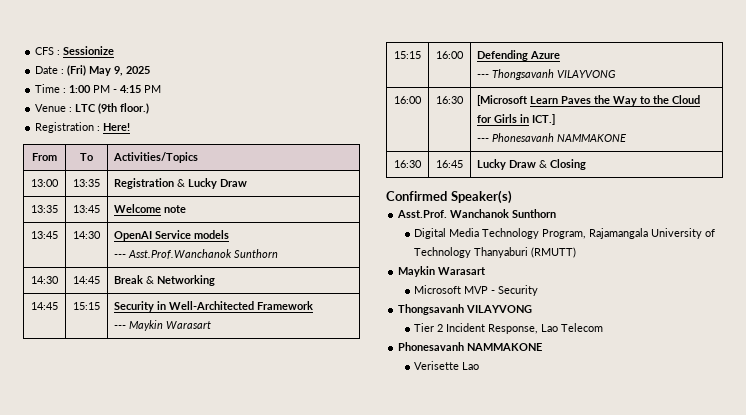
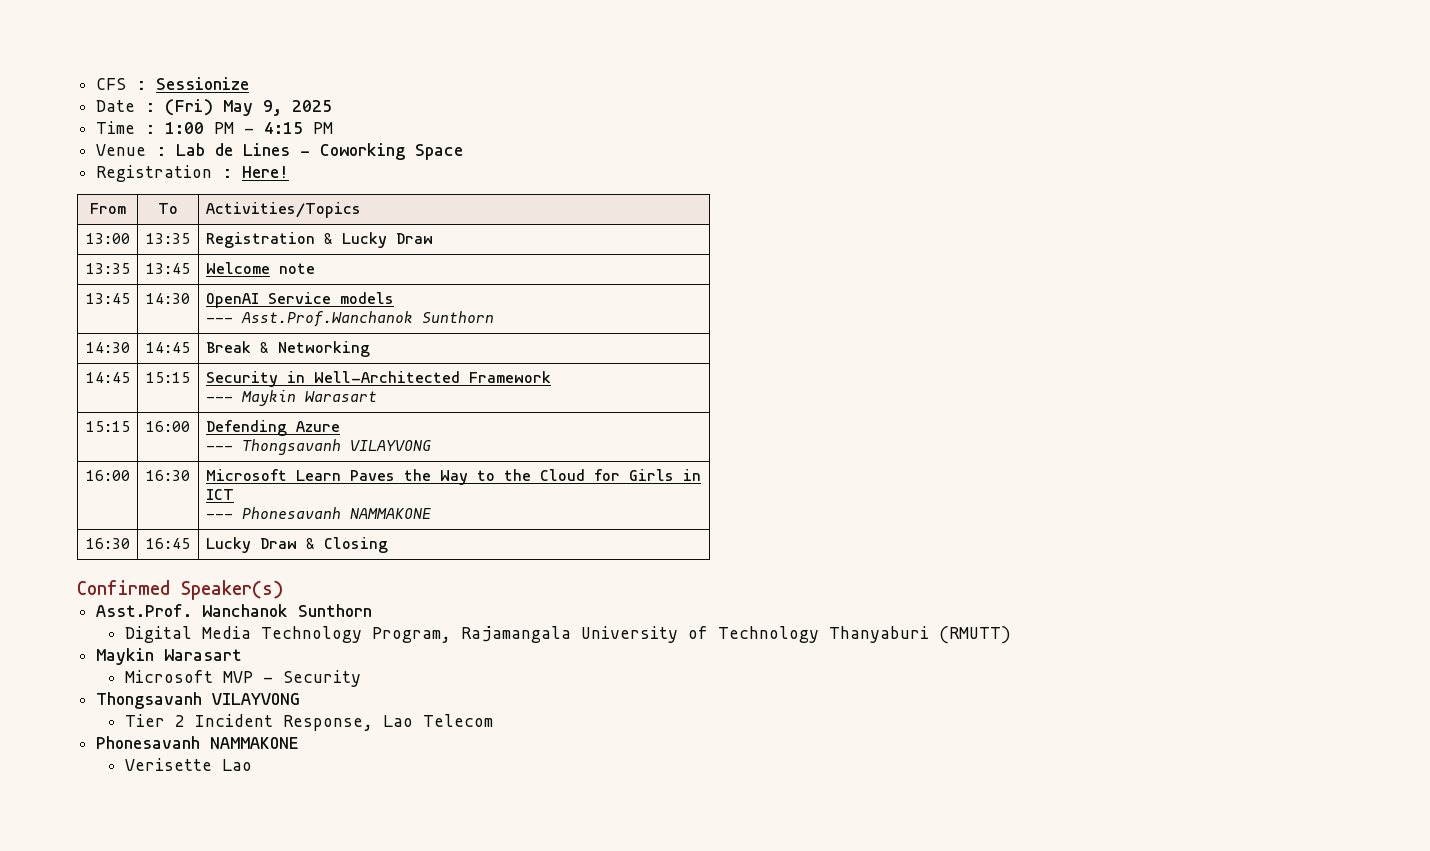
[75,103,150,114] LTC (9th floor.) -> [176,143,464,160] Lab de Lines - Coworking Space
[477,95,529,106] [Microsoft -> [205,469,287,481] Microsoft
[532,114,556,125] ICT.] -> [205,489,234,500] ICT

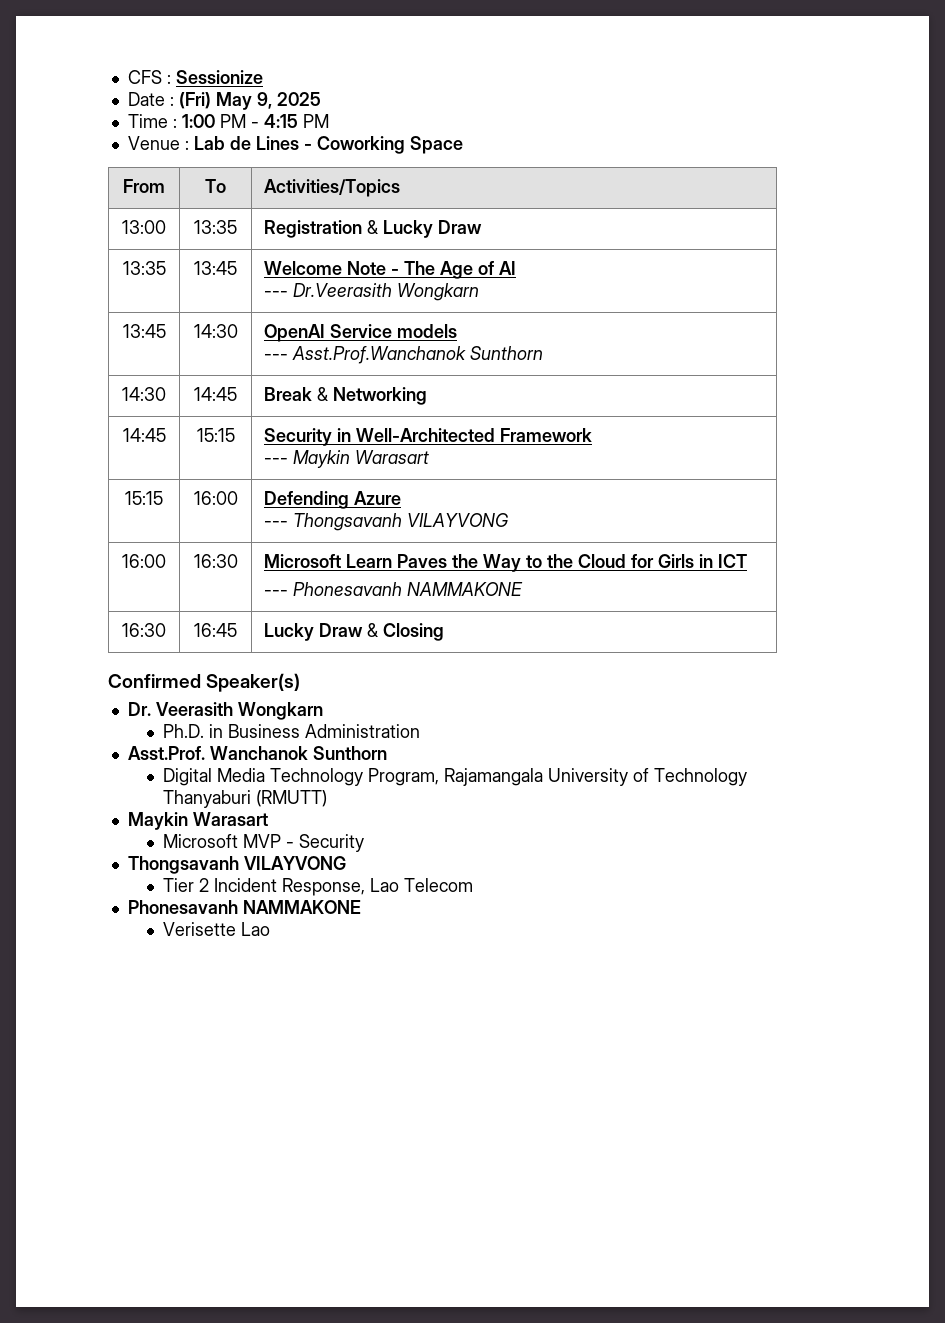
[96,165,290,182] // Registration : Here! -> (463, 145) none
[278,263,315,274] note -> [347,261,517,279] [264,283,480,301] Note - The Age of AI // --- Dr.Veerasith Wongkarn
(283, 590) none -> [127,702,323,720] [163,724,421,738] // Dr. Veerasith Wongkarn // Ph.D. in Business Administration

